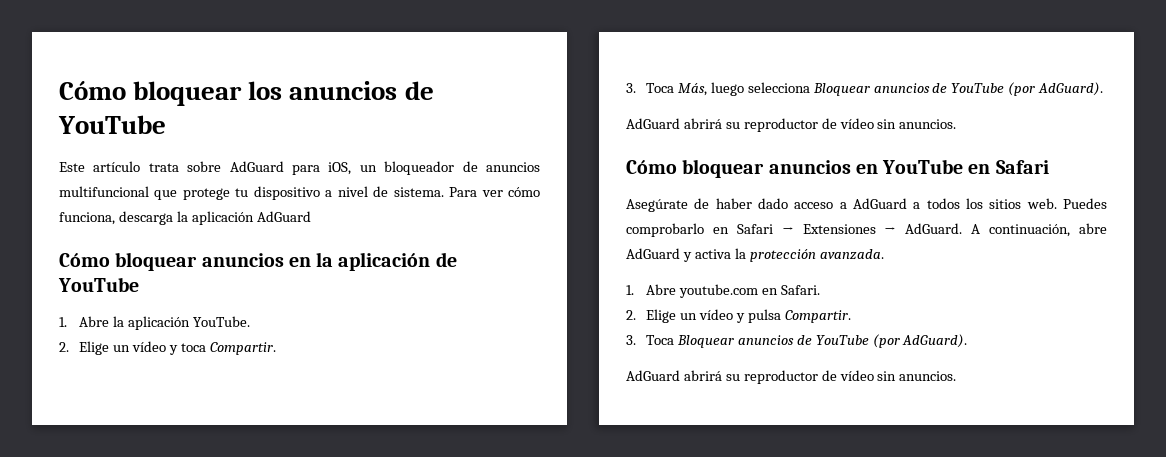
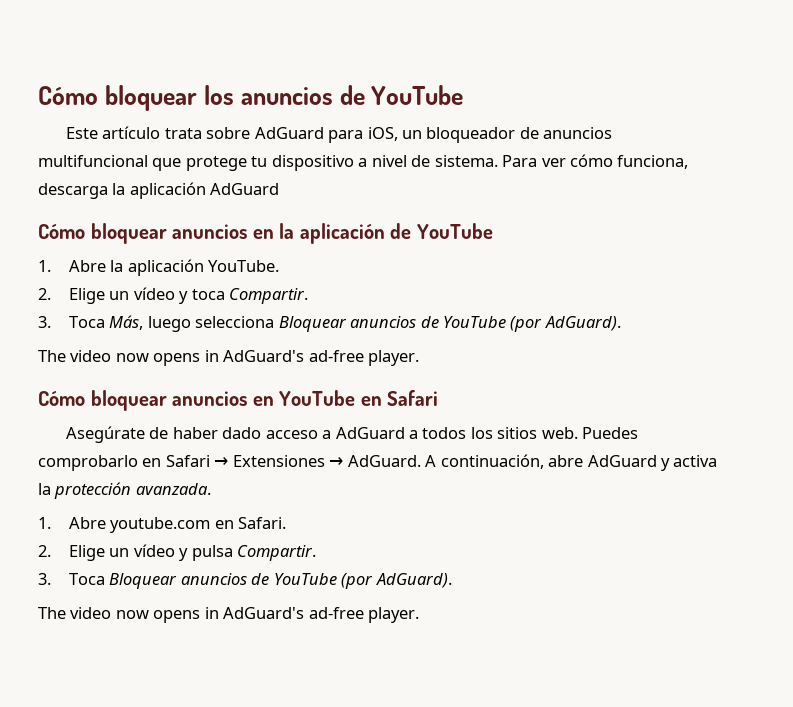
[626,118,957,132] AdGuard abrirá su reproductor de vídeo sin anuncios. -> [38,350,420,366] The video now opens in AdGuard's ad-free player.
[626,370,957,384] AdGuard abrirá su reproductor de vídeo sin anuncios. -> [38,607,420,623] The video now opens in AdGuard's ad-free player.

